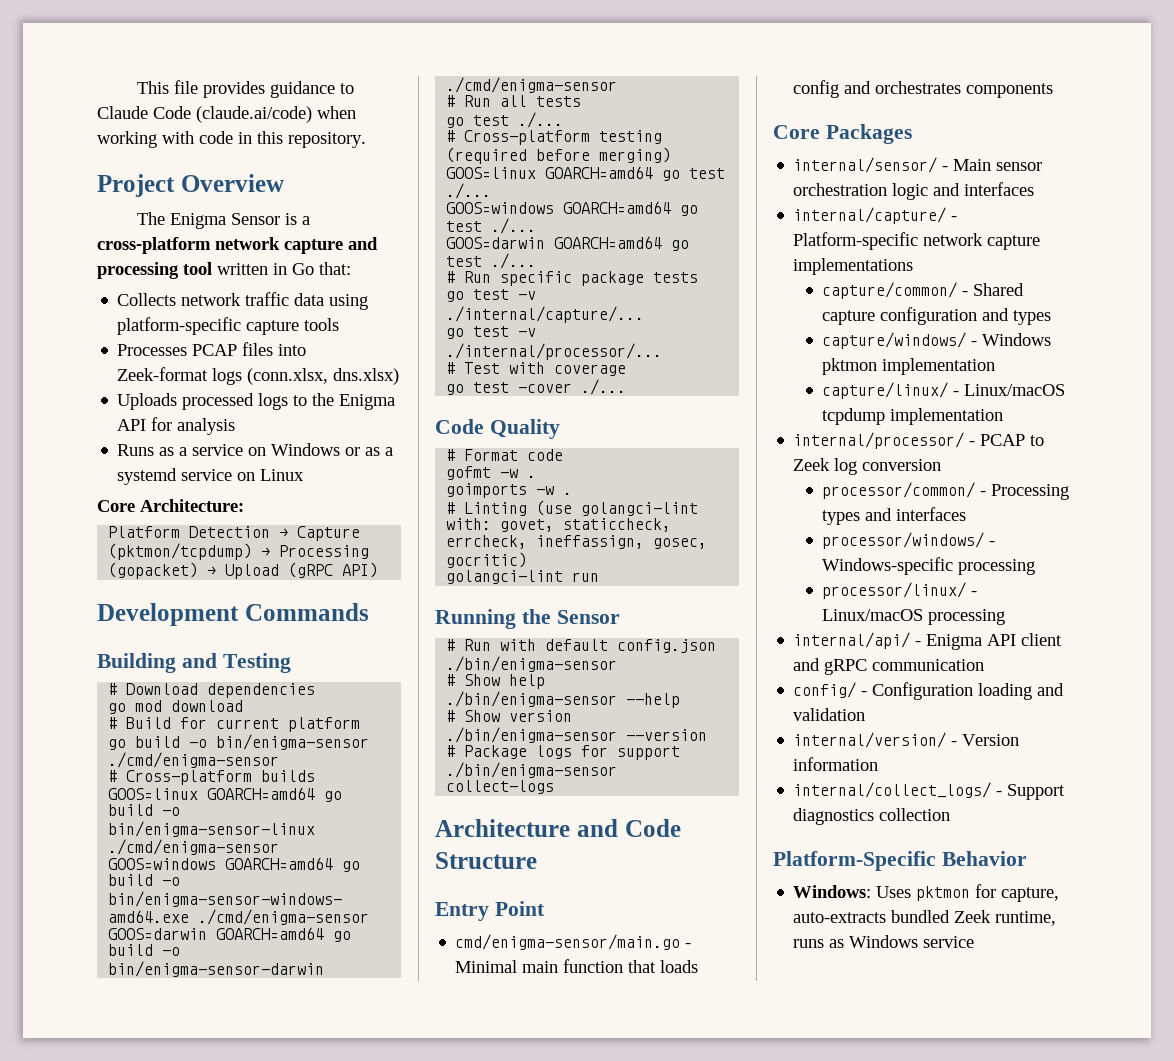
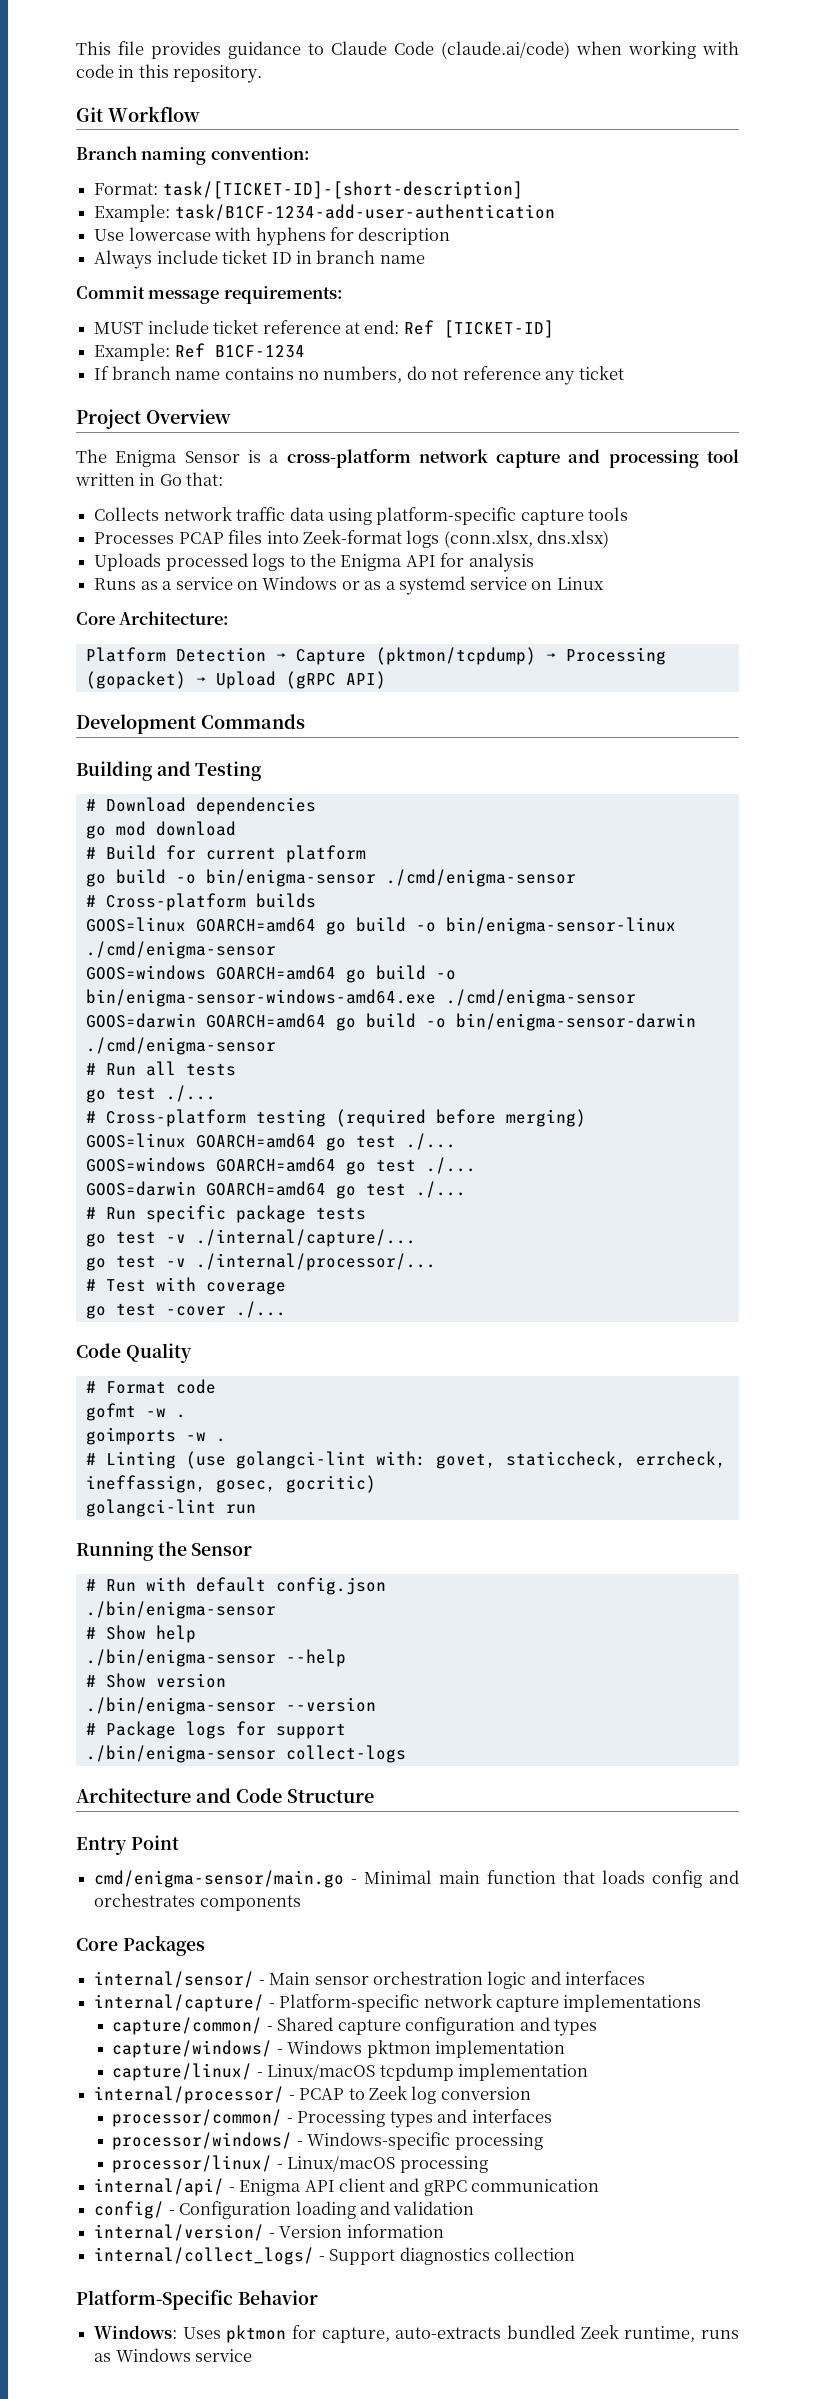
(366, 140) none -> [76,106,200,122] [76,146,310,165] [94,181,523,199] [94,204,555,222] [94,227,451,246] [94,250,425,269] [76,286,343,304] [94,320,554,338] [94,343,305,361] [94,366,624,385] // Git Workflow // Branch naming convention: // Format: task/[TICKET-ID]-[short-description] // Example: task/B1CF-1234-add-user-authentication // Use lowercase with hyphens for description // Always include ticket ID in branch name // Commit message requirements: // MUST include ticket reference at end: Ref [TICKET-ID] // Example: Ref B1CF-1234 // If branch name contains no numbers, do not reference any ticket

